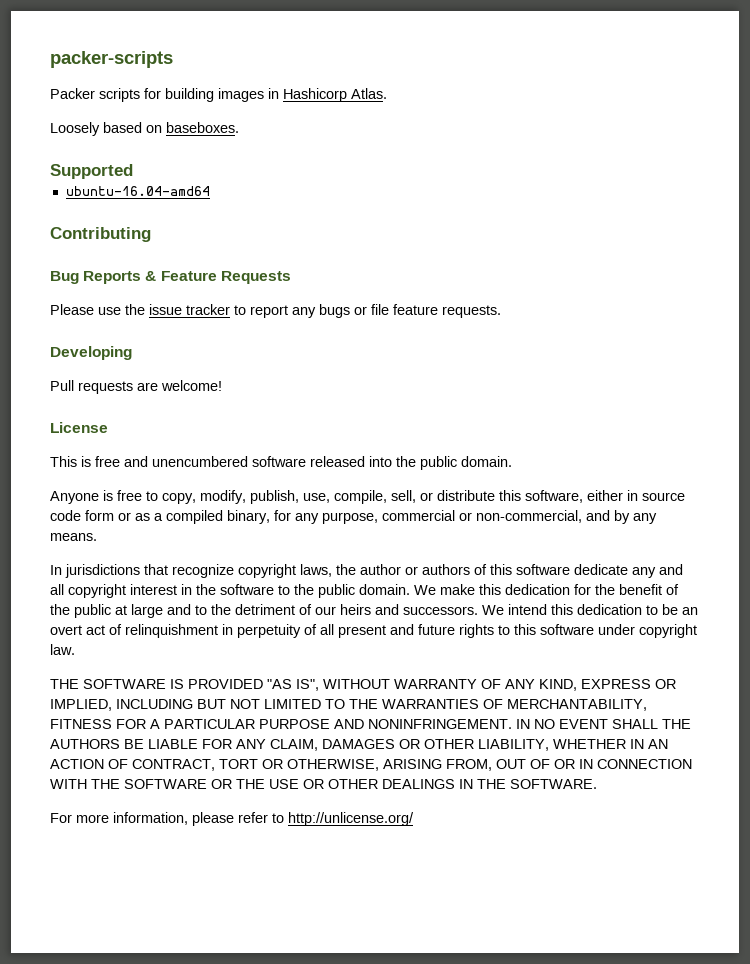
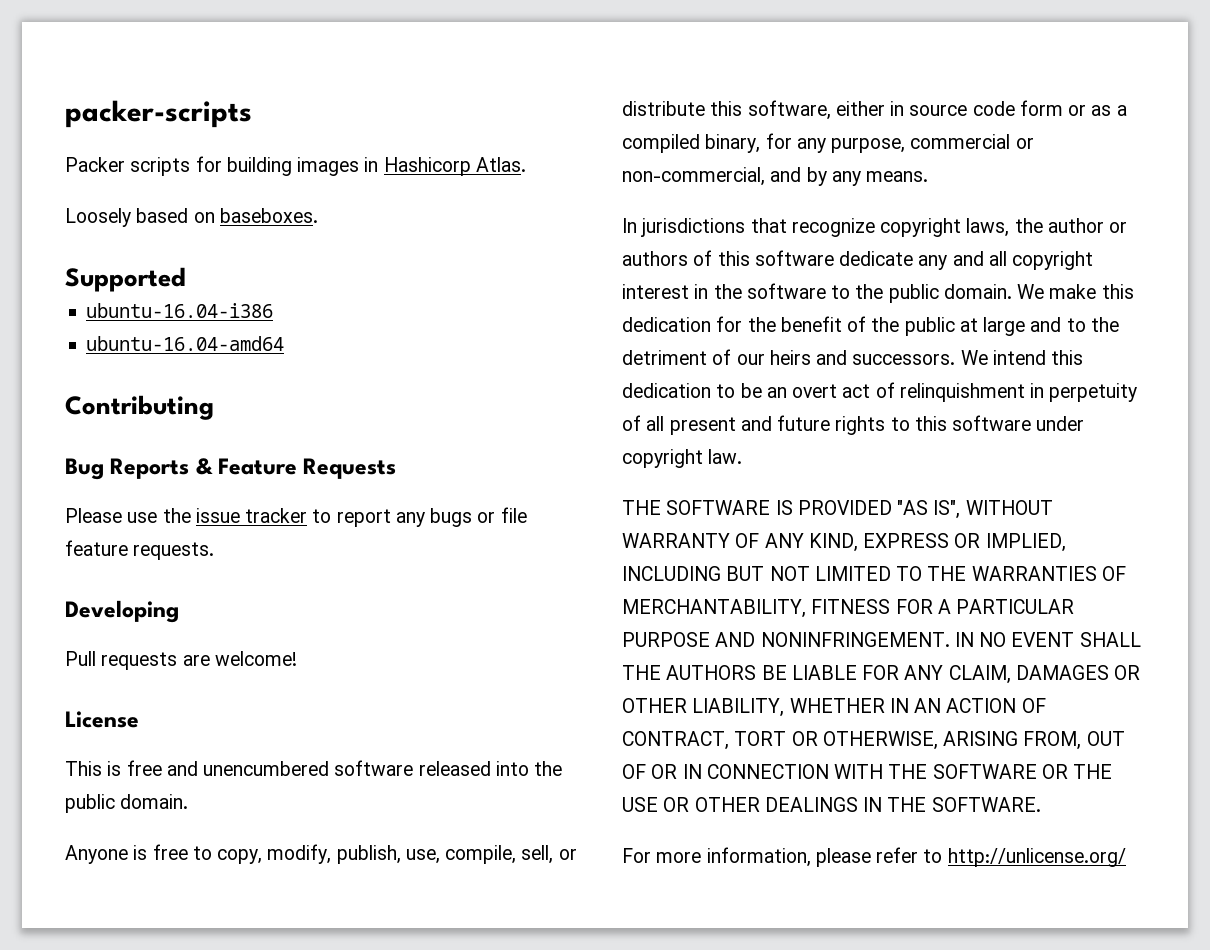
(133, 171) none -> [86,303,274,318] // ubuntu-16.04-i386

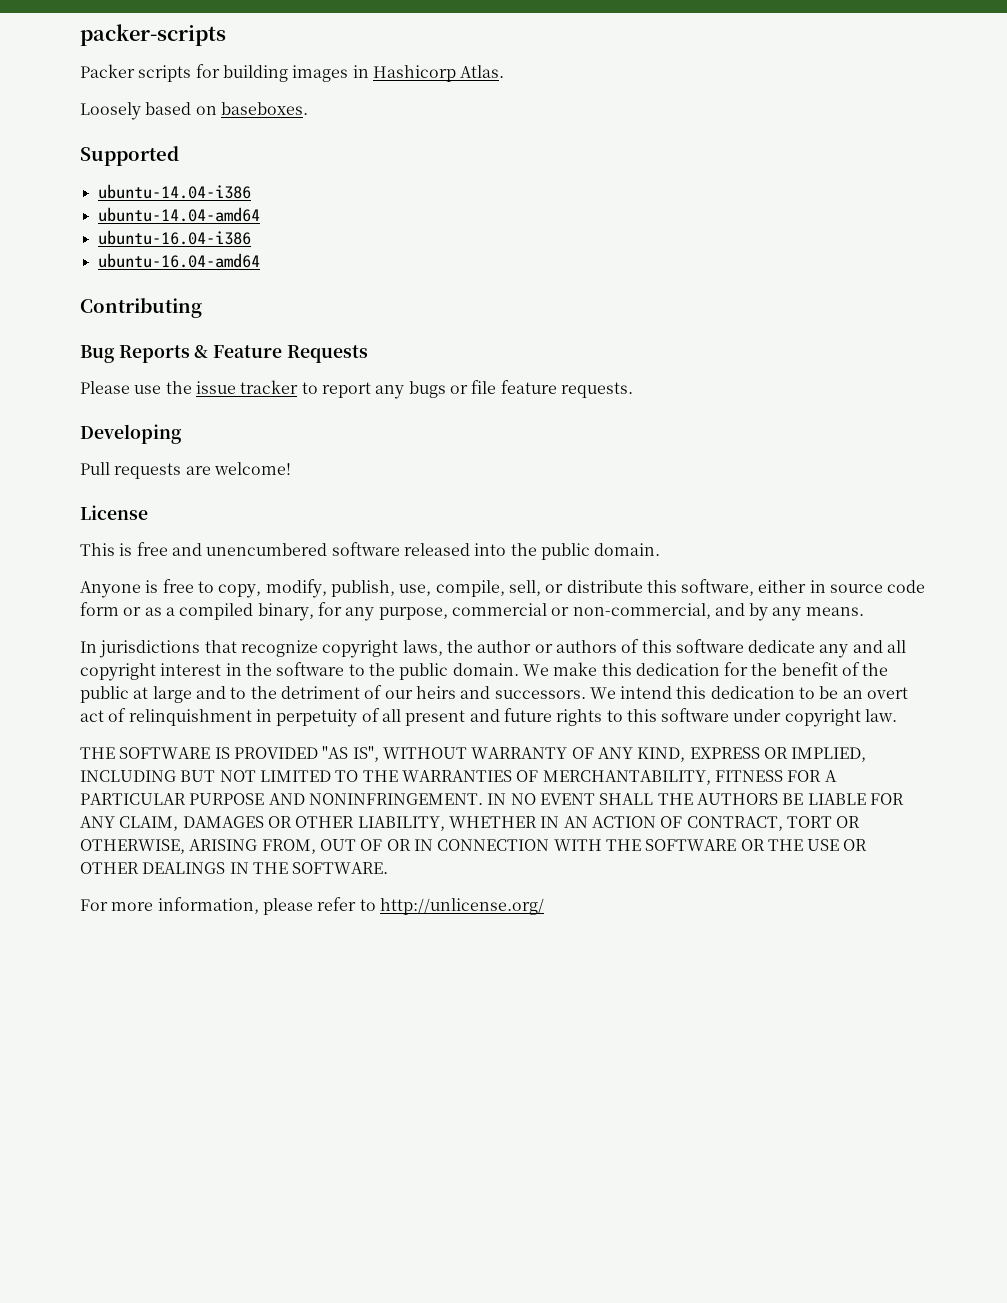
(186, 279) none -> [97,184,251,199] [97,207,260,222] // ubuntu-14.04-i386 // ubuntu-14.04-amd64

